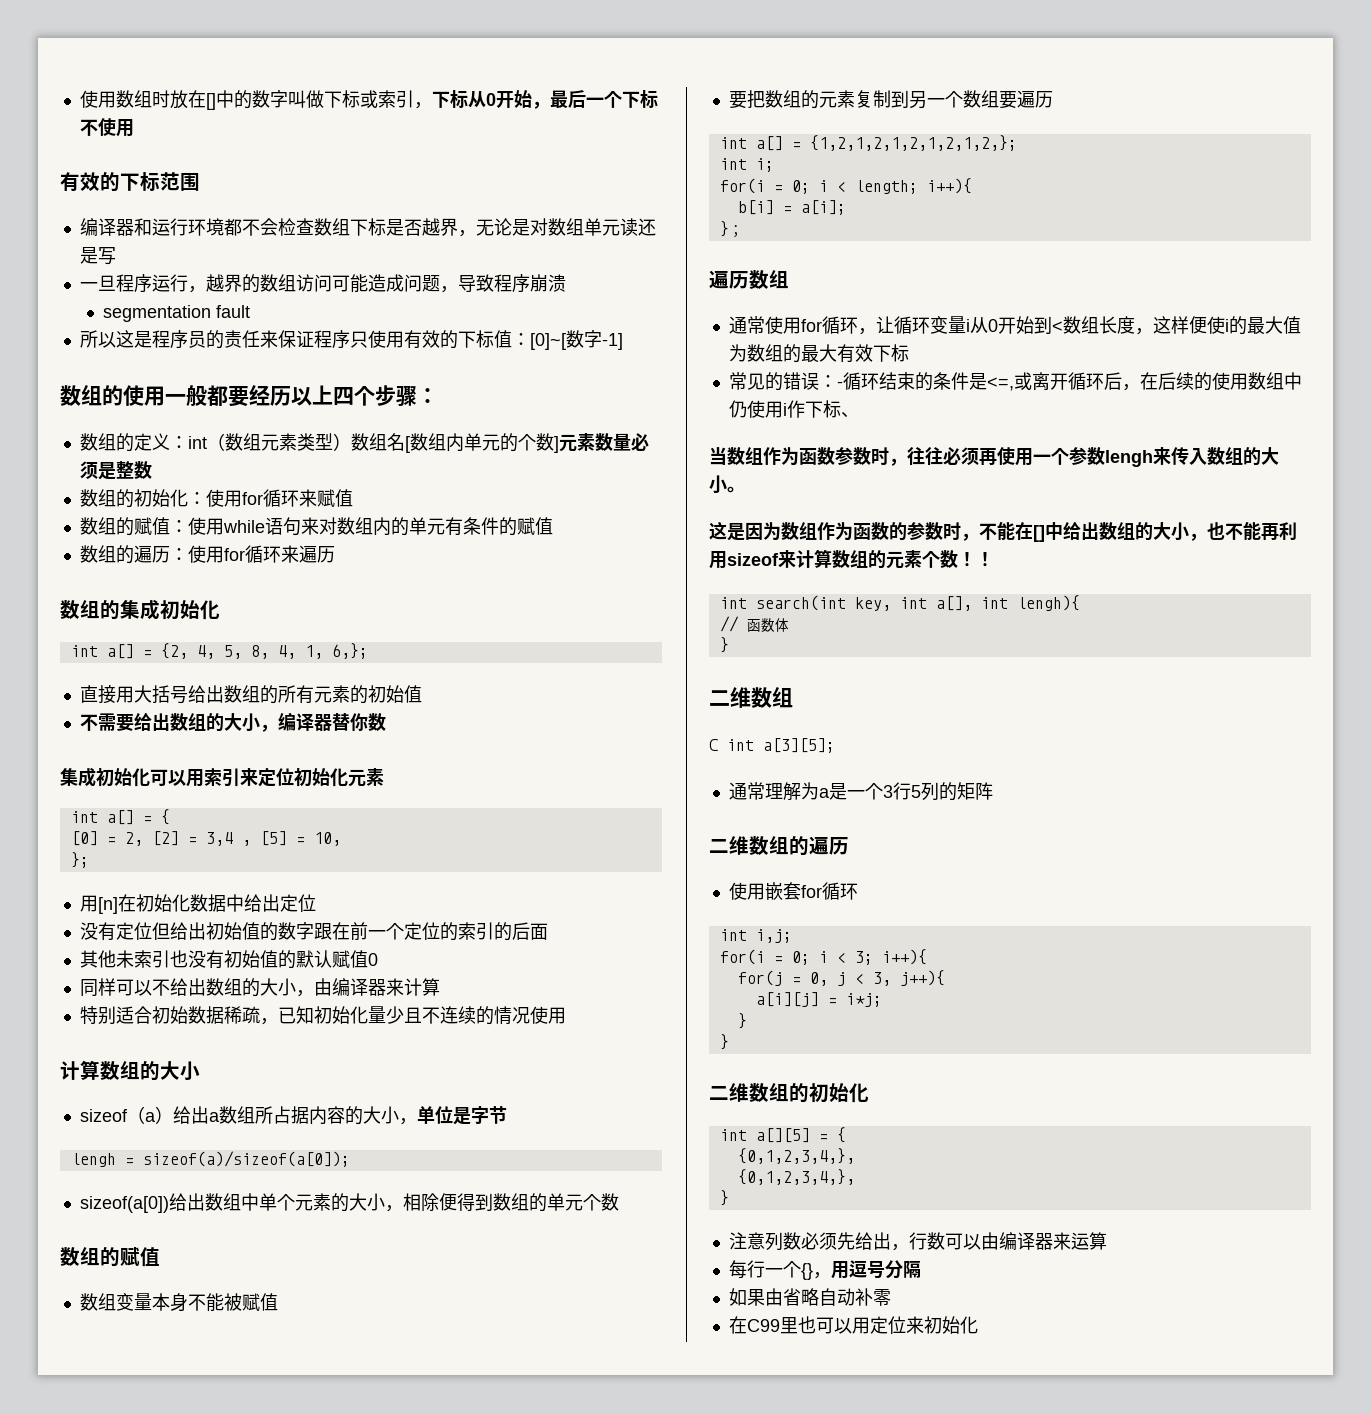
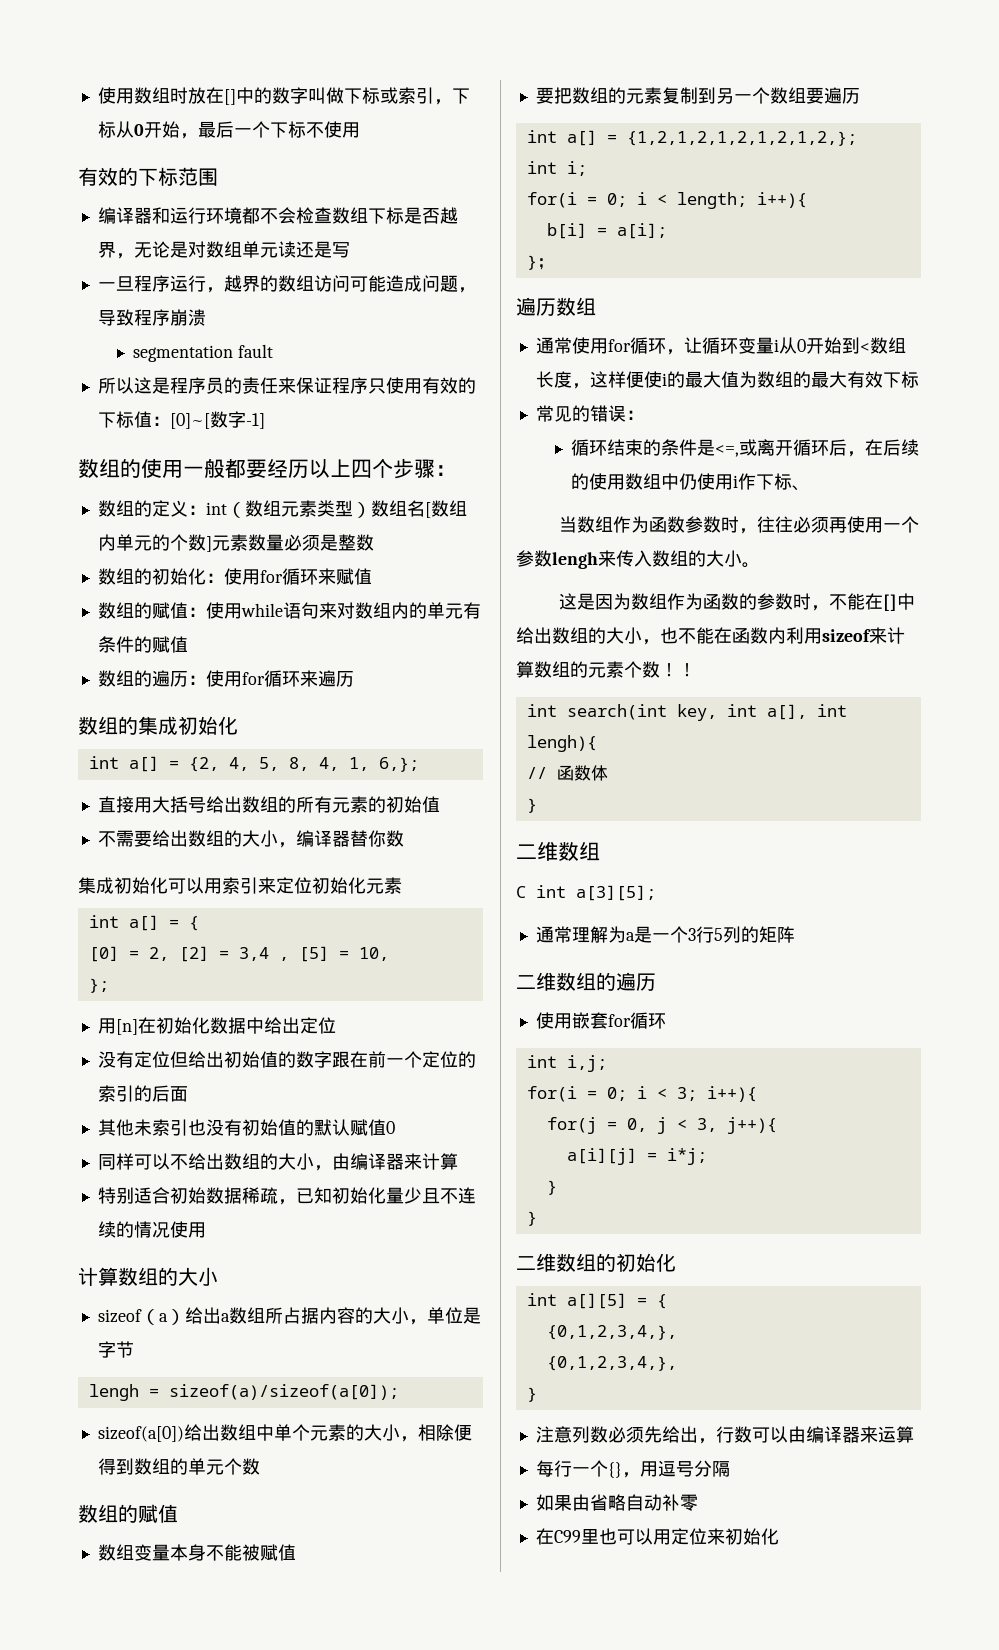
[836,381,843,388] - -> (644, 415) //
[1261,523,1279,540] 再 -> [714,627,786,644] 在函数内

